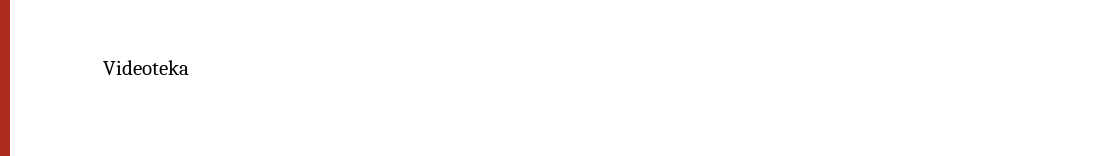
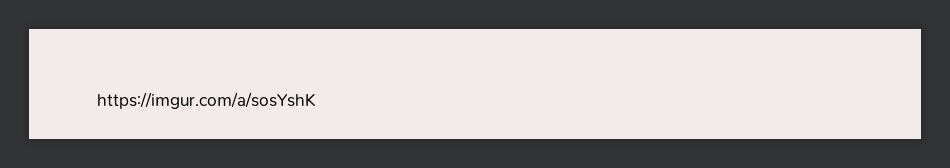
[103,60,189,75] Videoteka -> [97,92,316,109] https://imgur.com/a/sosYshK

